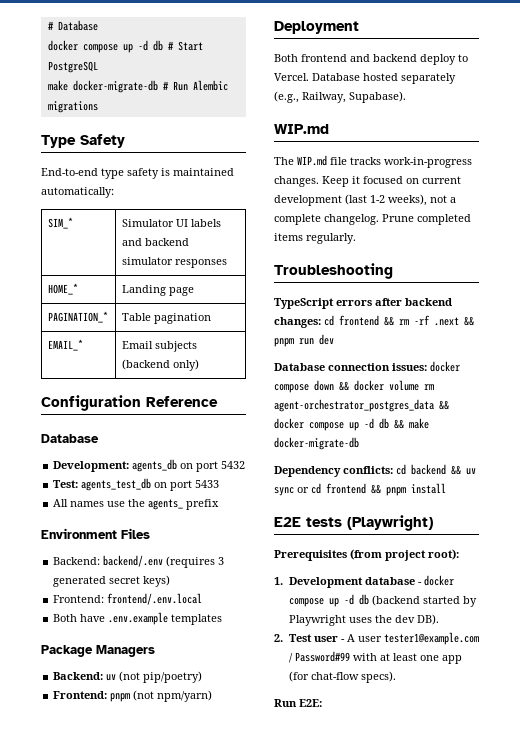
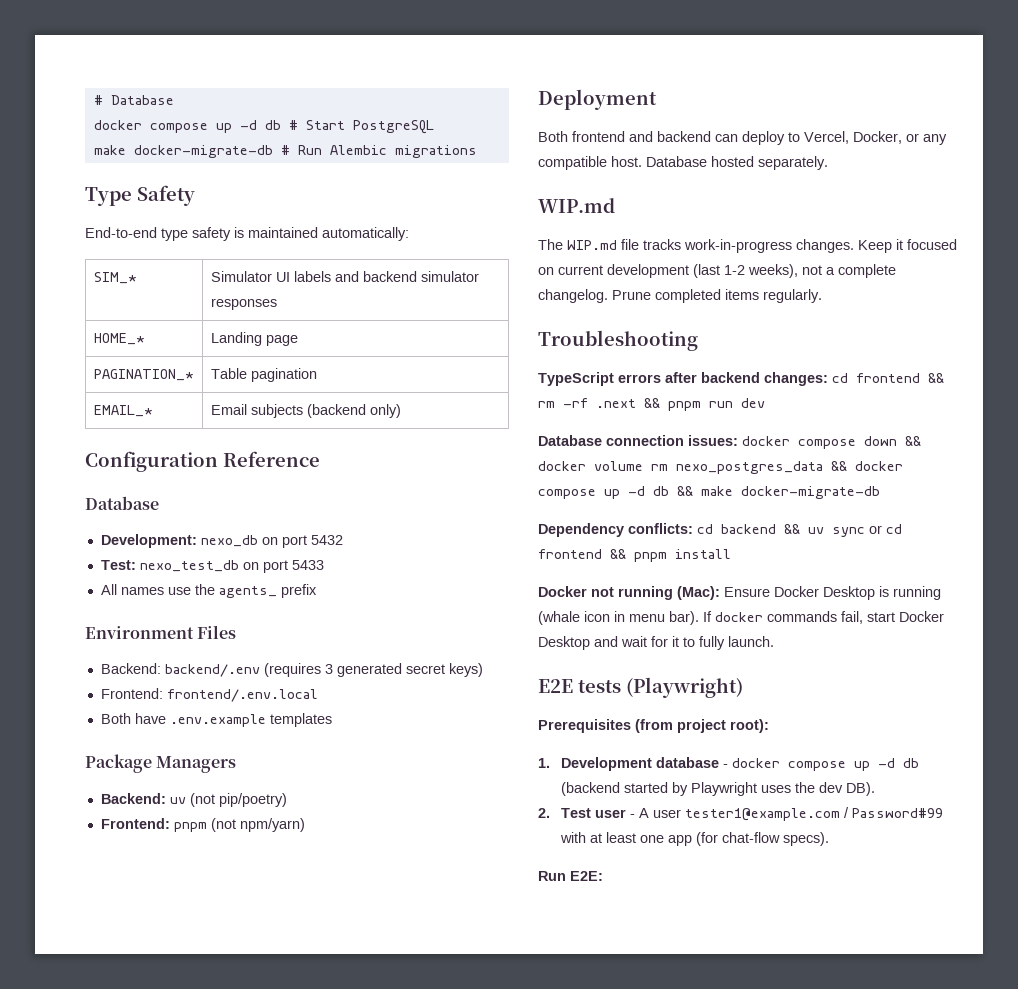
[132,459,178,472] agents_db -> [200,535,258,547] nexo_db
[81,478,152,491] agents_test_db -> [139,560,239,572] nexo_test_db
(417, 58) none -> [715,134,738,142] can
[274,73,456,84] [274,91,406,103] Vercel. Database hosted separately (e.g., Railway, Supabase). -> [804,131,947,145] [538,156,828,170] Vercel, Docker, or any compatible host. Database hosted separately.
[274,399,434,412] agent-orchestrator_postgres_data -> [676,461,823,474] nexo_postgres_data
(446, 488) none -> [538,586,941,600] [538,611,944,625] [538,636,774,650] // Docker not running (Mac): Ensure Docker Desktop is running (whale icon in menu bar). If docker commands fail, start Docker Desktop and wait for it to fully launch.

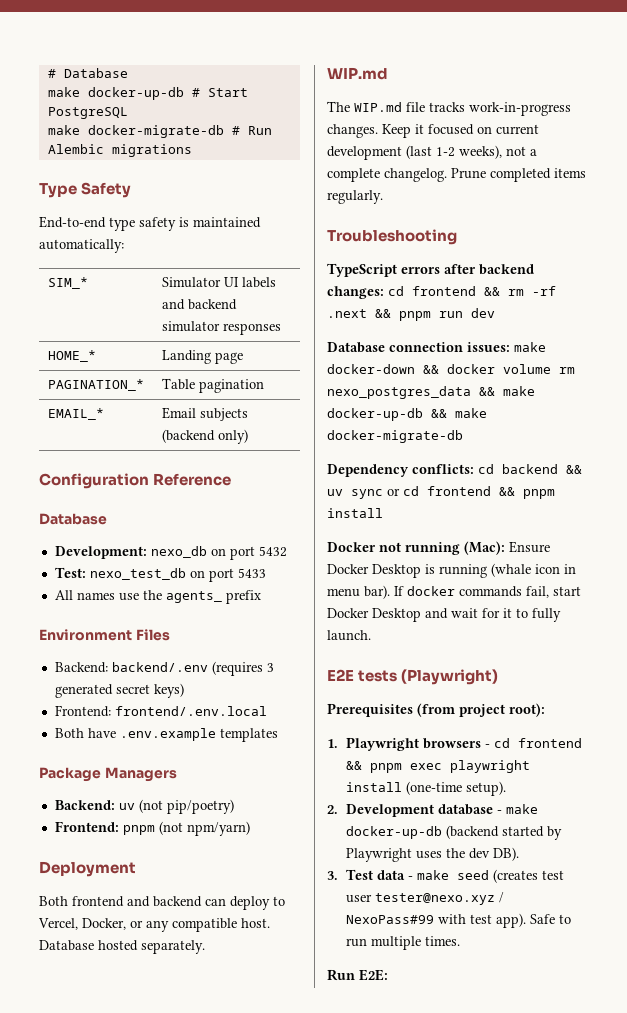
[93,120,281,133] docker compose up -d db -> [47,87,184,100] make docker-up-db
[742,436,897,449] docker compose down -> [514,342,546,352] [327,364,415,374] make docker-down
[855,461,903,471] [538,486,669,499] docker compose up -d db -> [503,386,535,396] [327,408,423,421] make docker-up-db
[561,757,920,771] Development database - docker compose up -d db -> [345,737,582,751] [345,760,530,773] [345,781,506,796] [327,804,538,817] [345,826,442,839] Playwright browsers - cd frontend && pnpm exec playwright install (one-time setup). // 2. Development database - make docker-up-db
[538,807,944,821] [560,832,830,846] 2. Test user - A user tester1@example.com / Password#99 with at least one app (for chat-flow specs). -> [327,869,564,883] [345,892,504,905] [345,913,571,928] [345,936,460,950] 3. Test data - make seed (creates test user tester@nexo.xyz / NexoPass#99 with test app). Safe to run multiple times.

